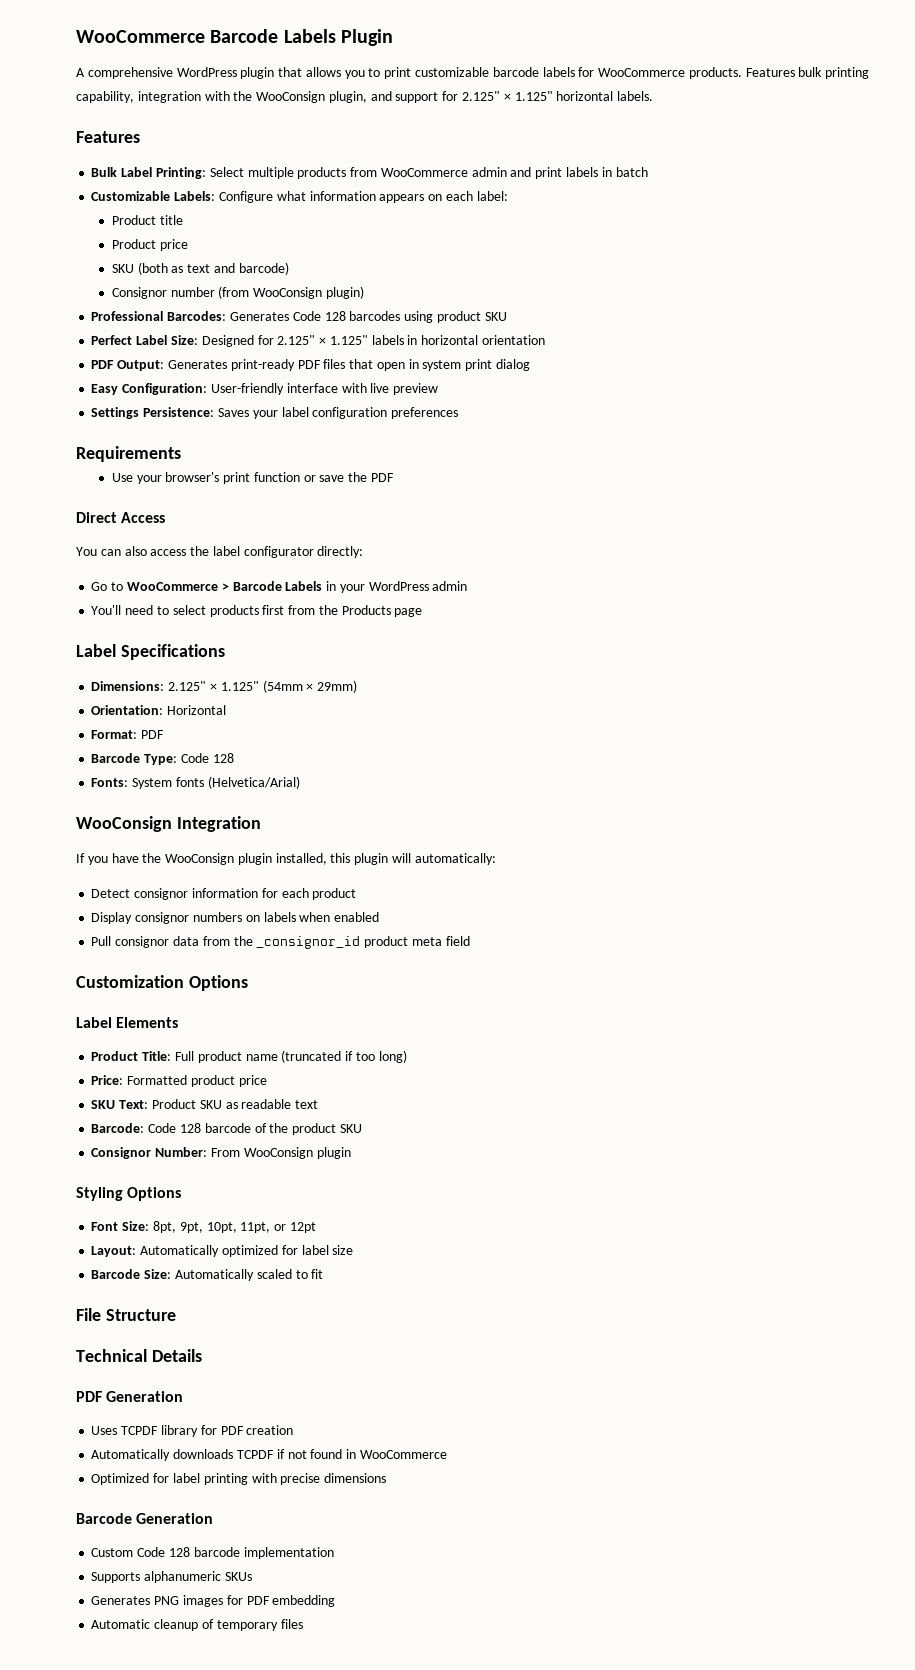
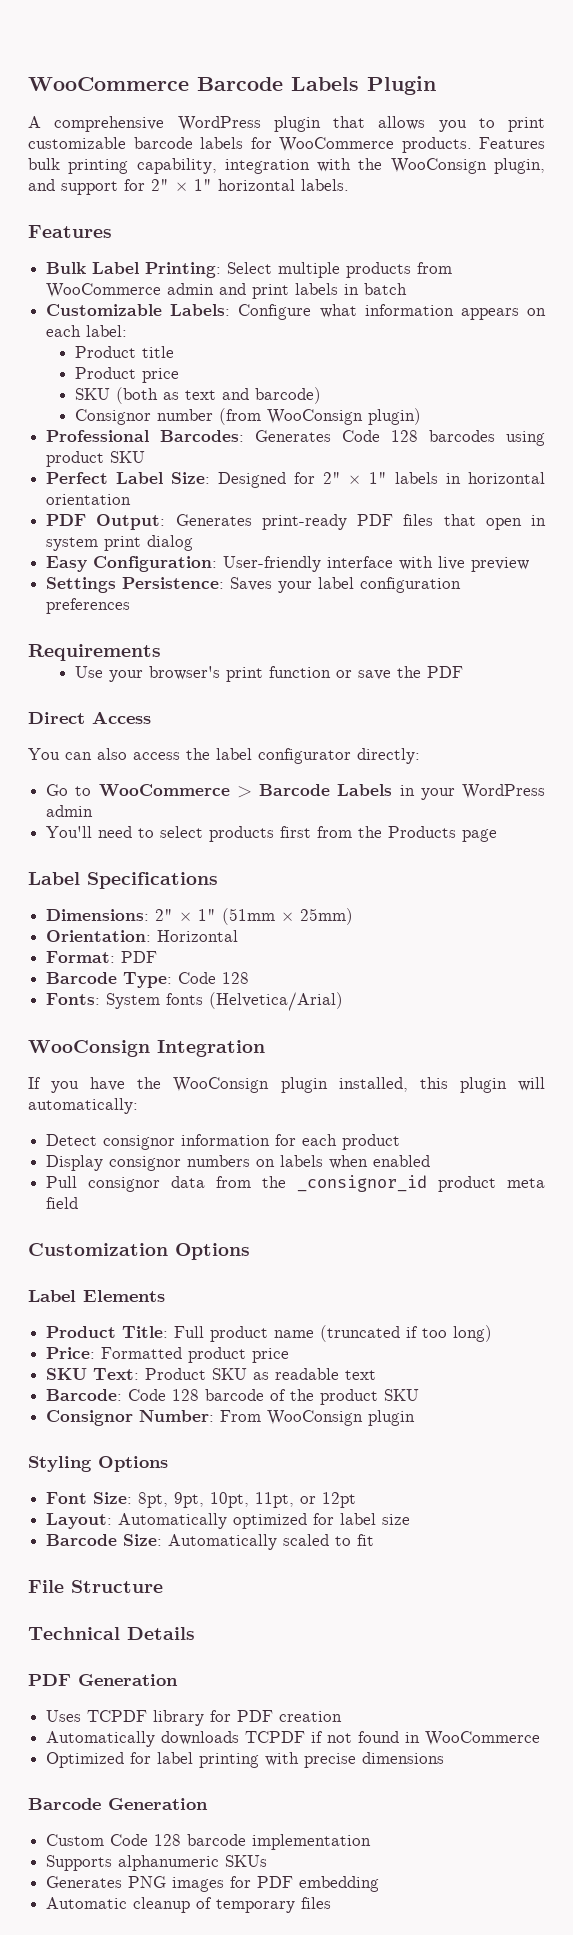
[462,91,553,101] 2.125" × 1.125" -> [151,179,212,191] 2" × 1"
[277,335,368,345] 2.125" × 1.125" -> [322,472,388,484] 2" × 1"
[168,680,358,693] 2.125" × 1.125" (54mm × 29mm) -> [155,908,354,925] 2" × 1" (51mm × 25mm)

